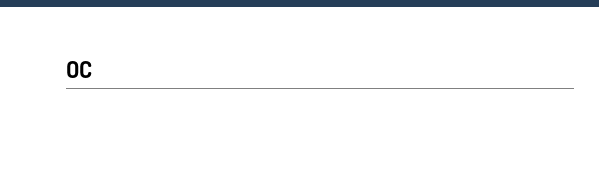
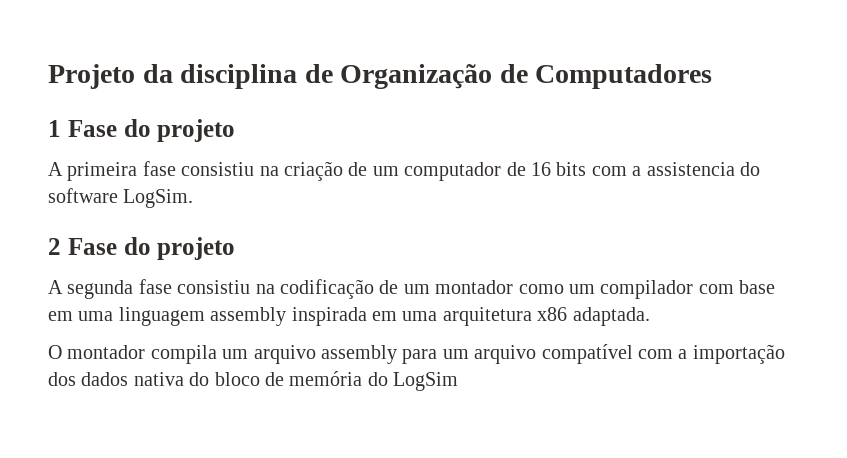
[66,61,92,78] OC -> [48,64,713,89] [48,119,236,142] [48,161,760,181] [48,188,194,208] [48,237,236,260] [48,279,776,299] [48,307,650,326] [48,344,785,364] [48,371,459,391] Projeto da disciplina de Organização de Computadores // 1 Fase do projeto // A primeira fase consistiu na criação de um computador de 16 bits com a assistencia do software LogSim. // 2 Fase do projeto // A segunda fase consistiu na codificação de um montador como um compilador com base em uma linguagem assembly inspirada em uma arquitetura x86 adaptada. // O montador compila um arquivo assembly para um arquivo compatível com a importação dos dados nativa do bloco de memória do LogSim

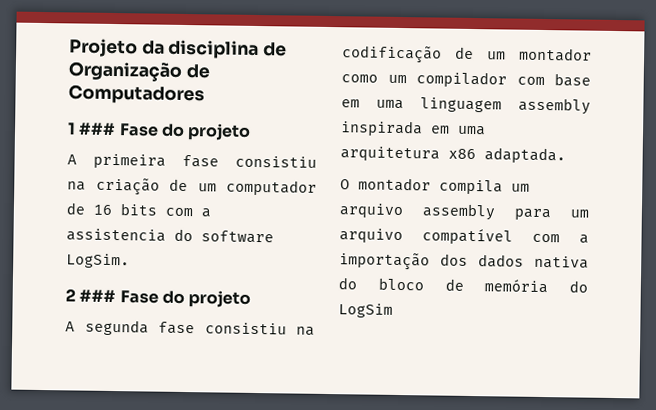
(61, 128) none -> [78,122,117,136] ###
(61, 246) none -> [79,289,117,303] ###

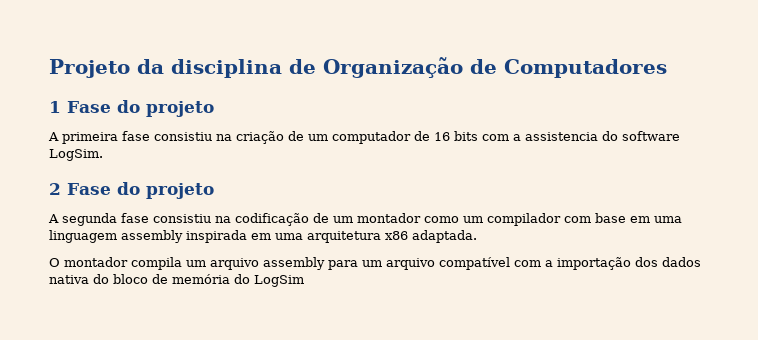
[78,122,117,136] ### -> (61, 107) none
[79,289,117,303] ### -> (61, 189) none

